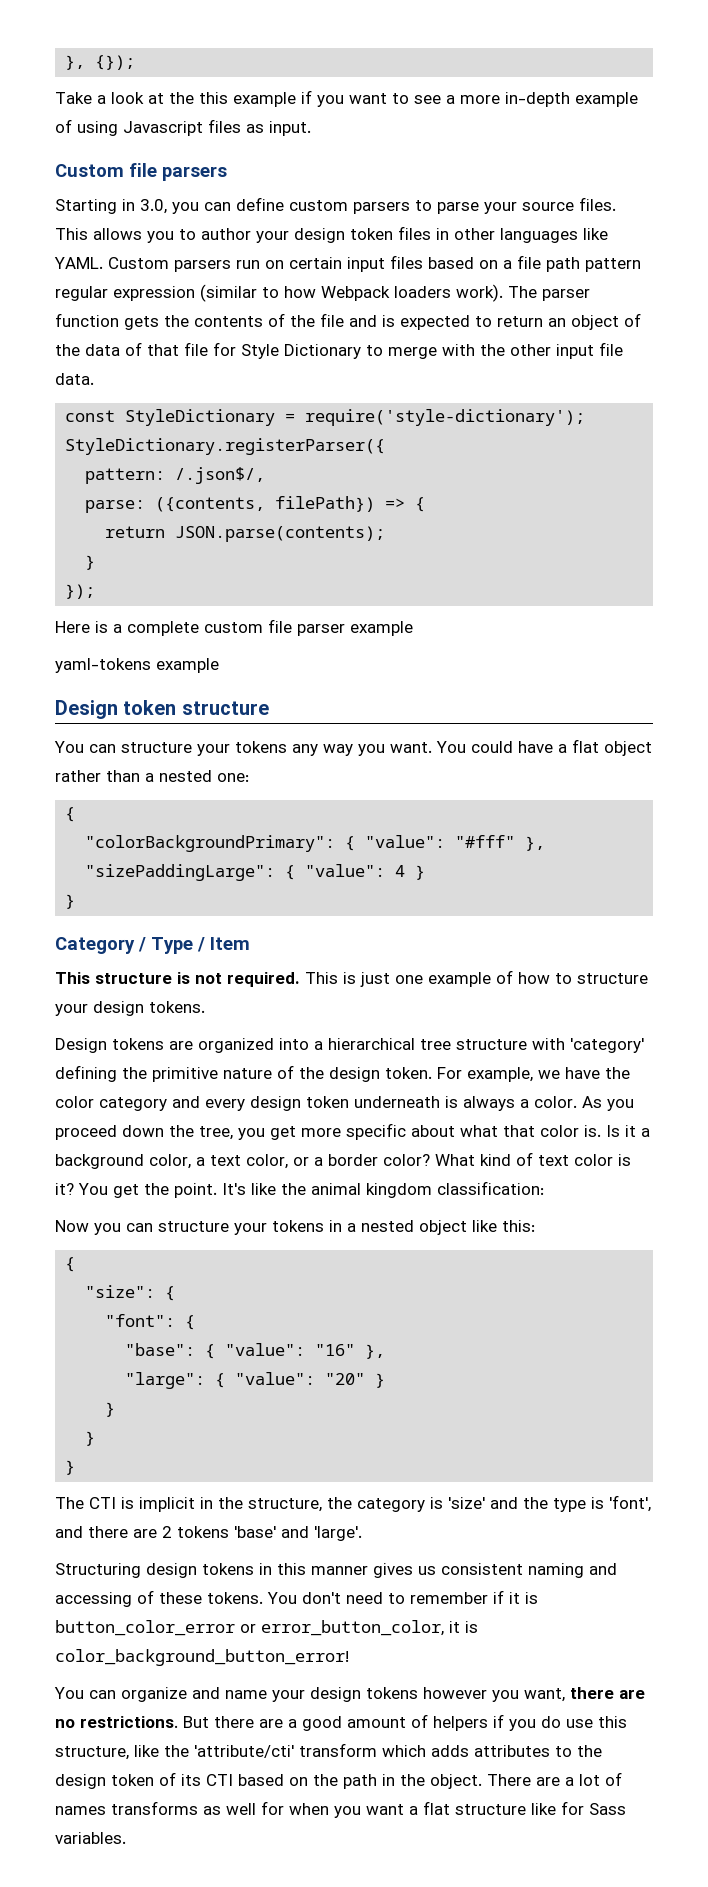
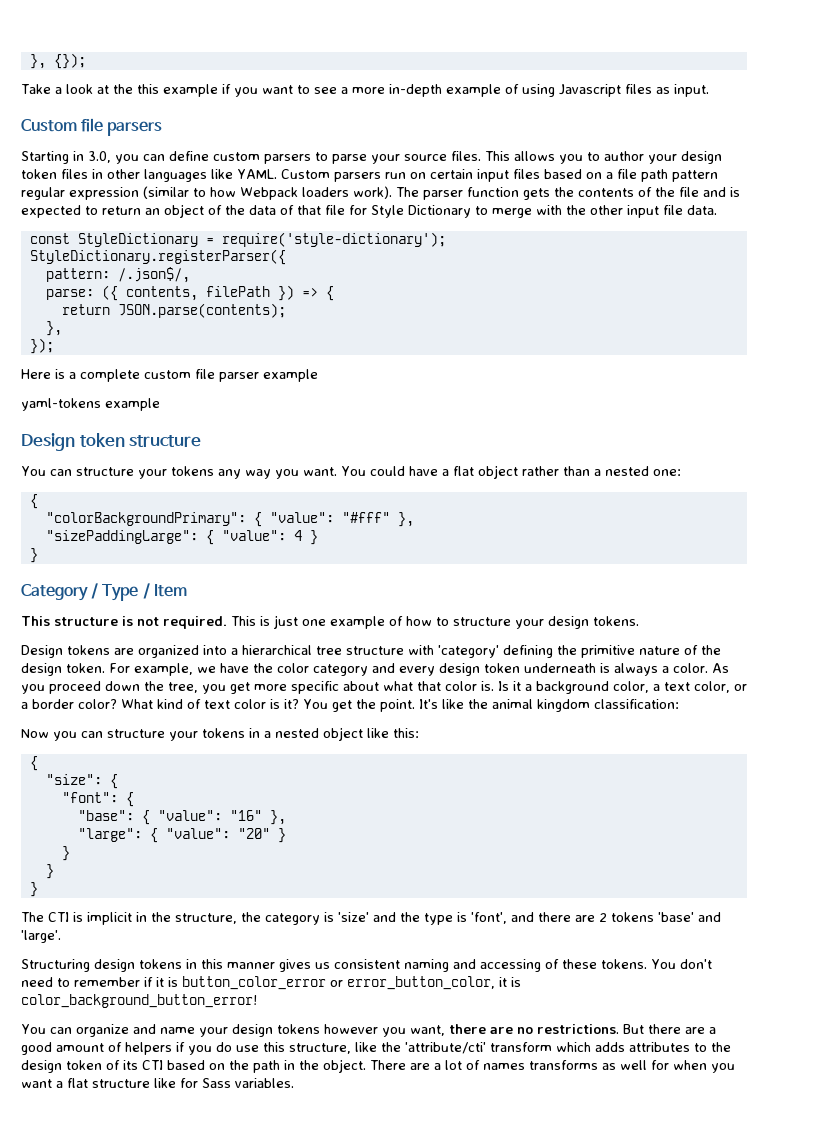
[155,496,376,512] ({contents, filePath}) -> [101,285,294,301] ({ contents, filePath })
[85,555,96,570] } -> [45,321,62,336] },

